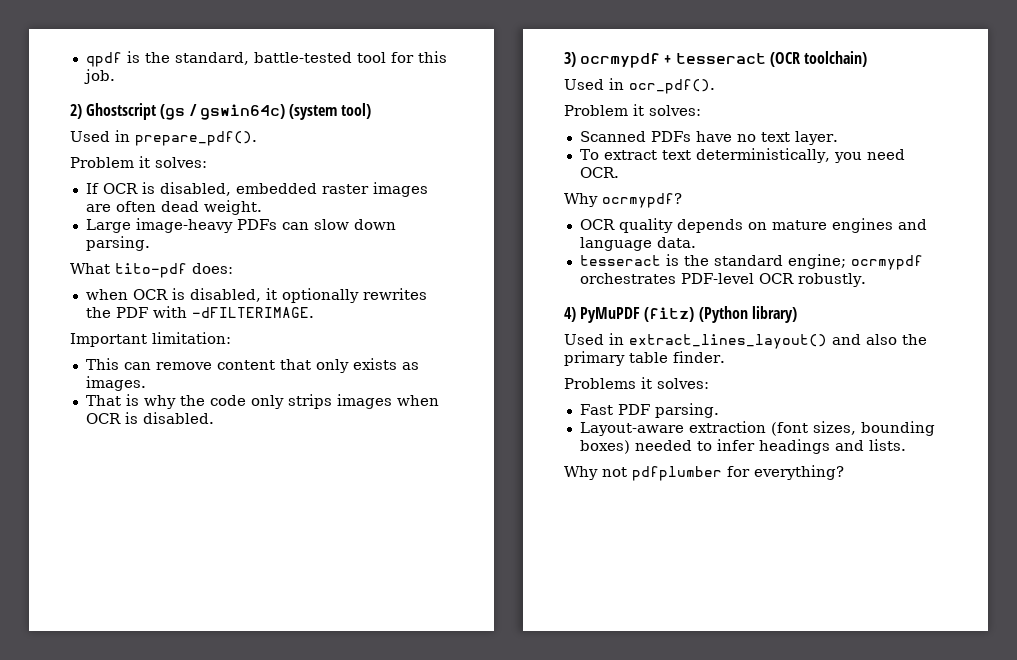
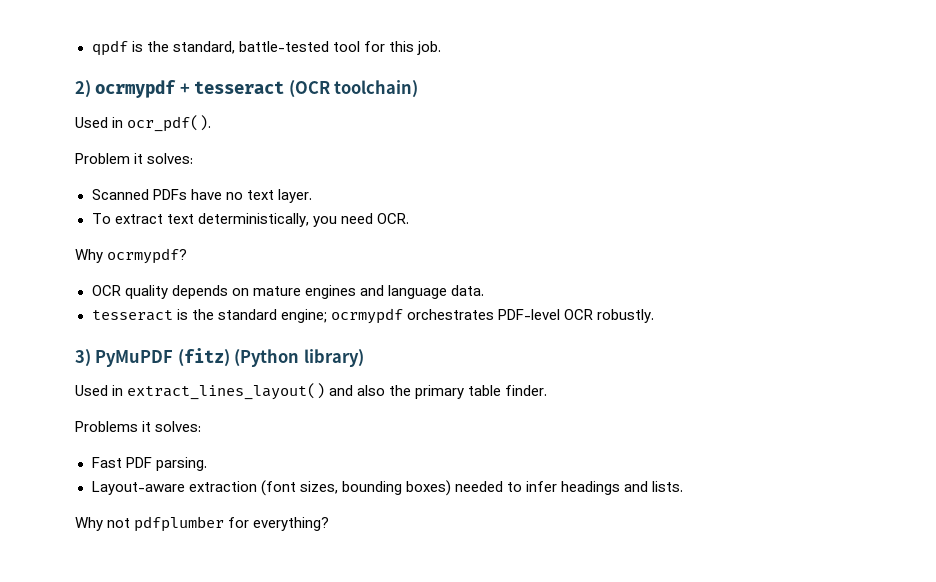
[86,103,372,120] [70,130,257,146] [70,156,207,168] [85,182,428,197] [85,200,262,215] [85,218,396,233] [85,236,150,251] [70,263,233,278] [85,288,427,303] [85,306,314,318] [70,332,231,347] [85,358,419,373] [85,376,146,391] [85,394,439,409] [85,412,214,424] [564,52,576,67] Ghostscript (gs / gswin64c) (system tool) // Used in prepare_pdf(). // Problem it solves: // If OCR is disabled, embedded raster images are often dead weight. // Large image-heavy PDFs can slow down parsing. // What tito-pdf does: // when OCR is disabled, it optionally rewrites the PDF with -dFILTERIMAGE. // Important limitation: // This can remove content that only exists as images. // That is why the code only strips images when OCR is disabled. // 3) -> (91, 89) none
[564,307,576,322] 4) -> [75,349,91,367] 3)

